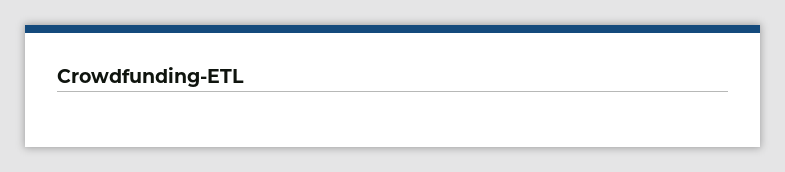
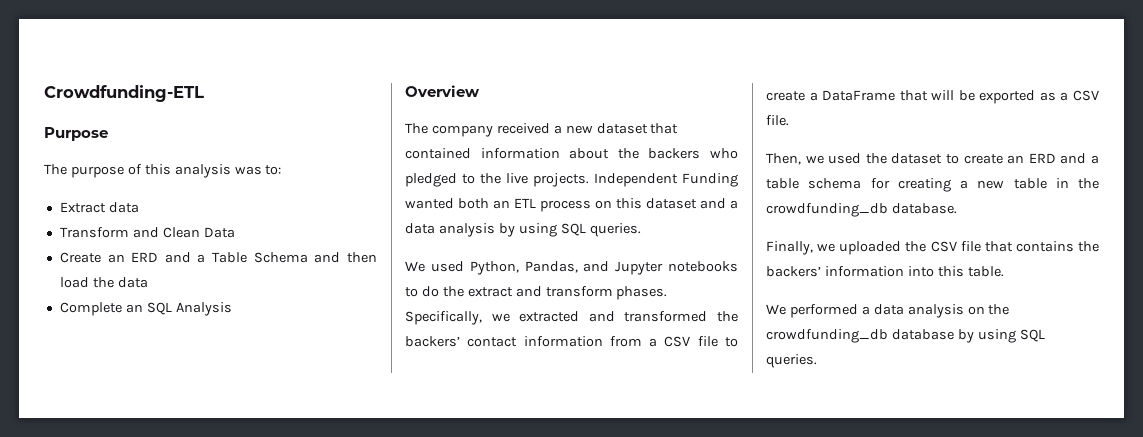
(244, 77) none -> [44,127,108,141] [44,164,282,178] [59,202,139,213] [59,227,235,238] [59,252,378,263] [59,277,148,288] [59,302,232,316] [405,85,480,97] [405,123,679,137] [405,148,738,159] [405,173,738,187] [405,198,738,212] [405,223,641,237] [405,261,738,275] [405,286,668,300] [405,311,738,325] [405,336,738,347] [766,90,1099,104] [766,115,789,126] [766,153,1099,165] [766,178,1099,192] [766,203,957,217] [766,241,1099,255] [766,266,1004,277] [766,304,1010,318] [766,329,1045,343] [766,354,817,368] // Purpose // The purpose of this analysis was to: // Extract data // Transform and Clean Data // Create an ERD and a Table Schema and then load the data // Complete an SQL Analysis // Overview // The company received a new dataset that contained information about the backers who pledged to the live projects. Independent Funding wanted both an ETL process on this dataset and a data analysis by using SQL queries. // We used Python, Pandas, and Jupyter notebooks to do the extract and transform phases. Specifically, we extracted and transformed the backers’ contact information from a CSV file to create a DataFrame that will be exported as a CSV file. // Then, we used the dataset to create an ERD and a table schema for creating a new table in the crowdfunding_db database. // Finally, we uploaded the CSV file that contains the backers’ information into this table. // We performed a data analysis on the crowdfunding_db database by using SQL queries.

